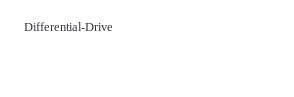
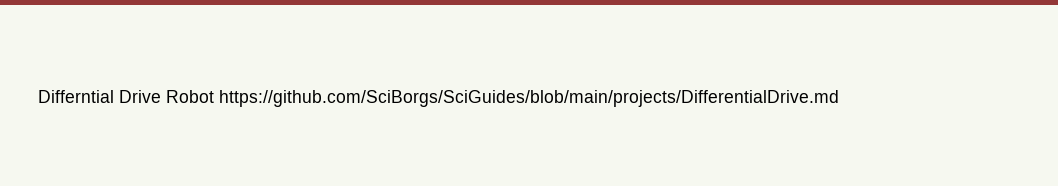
[24,22,113,31] Differential-Drive -> [38,90,839,107] Differntial Drive Robot https://github.com/SciBorgs/SciGuides/blob/main/projects/DifferentialDrive.md

